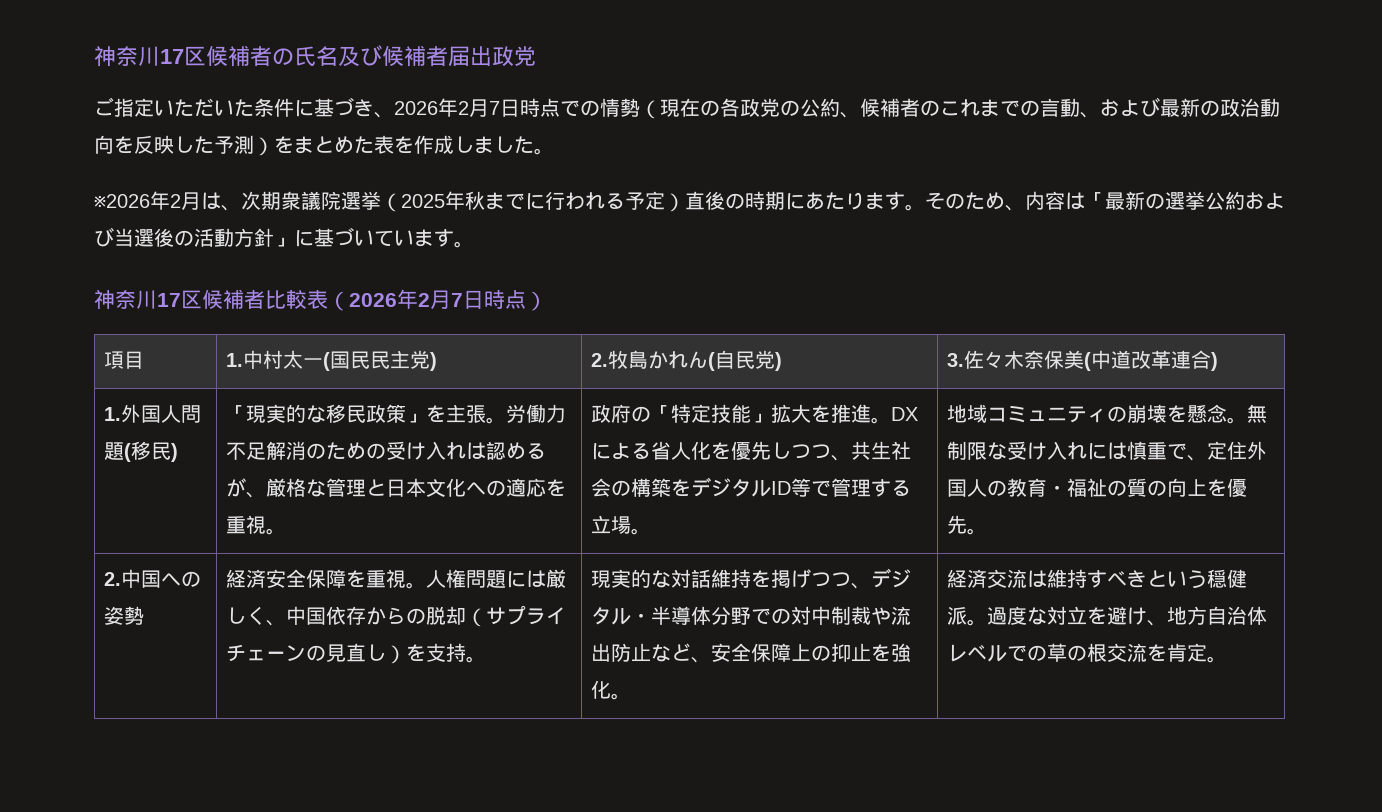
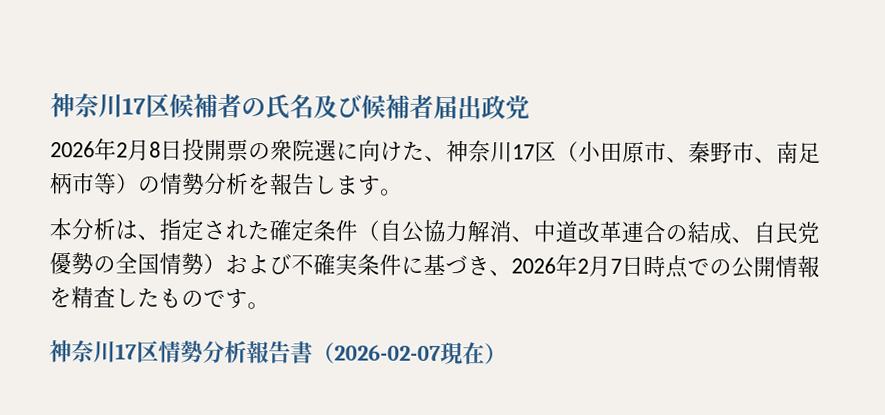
[94,97,254,117] ご指定いただいた -> [50,138,821,164] [50,172,403,196] [49,218,820,245] [49,252,358,276] 2026年2月8日投開票の衆院選に向けた、神奈川17区（小田原市、秦野市、南足柄市等）の情勢分析を報告します。 // 本分析は、指定された確定条件（自公協力解消、中道改革連合の結成、自民党優勢の全国情勢）および不確実
[600,97,1280,119] [94,135,554,156] [94,191,1285,212] [94,227,474,248] [94,289,547,311] [104,351,145,369] [226,350,438,371] [591,350,783,371] [947,350,1219,371] [104,404,202,423] [104,441,179,462] [226,404,567,424] [226,441,547,460] [226,478,567,498] [226,515,287,535] [591,404,919,424] [591,441,912,461] [591,477,912,497] [591,515,652,535] [947,404,1268,424] [947,441,1268,461] [947,478,1248,497] [947,515,988,535] [104,569,202,588] [104,606,145,625] [226,569,567,589] [226,605,567,627] [226,643,487,664] [591,568,912,589] [591,606,912,625] [591,643,912,663] [591,680,632,700] [947,569,1248,589] [947,606,1268,626] [947,643,1228,663] 情勢（現在の各政党の公約、候補者のこれまでの言動、および最新の政治動向を反映した予測）をまとめた表を作成しました。 // ※2026年2月は、次期衆議院選挙（2025年秋までに行われる予定）直後の時期にあたります。そのため、内容は「最新の選挙公約および当選後の活動方針」に基づいています。 // 神奈川17区候補者比較表（2026年2月7日時点） // 項目 | 1.中村太一(国民民主党) | 2.牧島かれん(自民党) | 3.佐々木奈保美(中道改革連合) // 1.外国人問題(移民) | 「現実的な移民政策」を主張。労働力不足解消のための受け入れは認めるが、厳格な管理と日本文化への適応を重視。 | 政府の「特定技能」拡大を推進。DXによる省人化を優先しつつ、共生社会の構築をデジタルID等で管理する立場。 | 地域コミュニティの崩壊を懸念。無制限な受け入れには慎重で、定住外国人の教育・福祉の質の向上を優先。 // 2.中国への姿勢 | 経済安全保障を重視。人権問題には厳しく、中国依存からの脱却（サプライチェーンの見直し）を支持。 | 現実的な対話維持を掲げつつ、デジタル・半導体分野での対中制裁や流出防止など、安全保障上の抑止を強化。 | 経済交流は維持すべきという穏健派。過度な対立を避け、地方自治体レベルでの草の根交流を肯定。 -> [731,255,820,279] [49,286,270,310] [49,340,507,365] 公開情報を精査したものです。 // 神奈川17区情勢分析報告書（2026-02-07現在）

